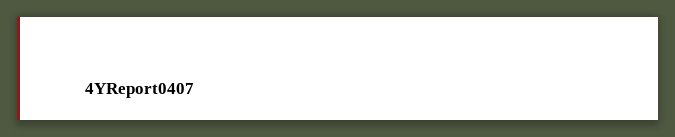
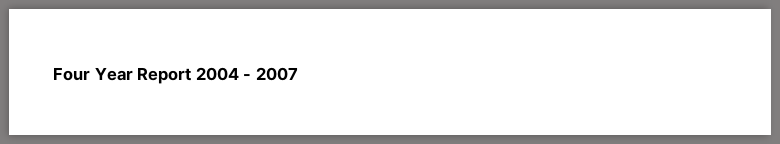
[85,83,194,98] 4YReport0407 -> [53,67,298,84] Four Year Report 2004 - 2007

